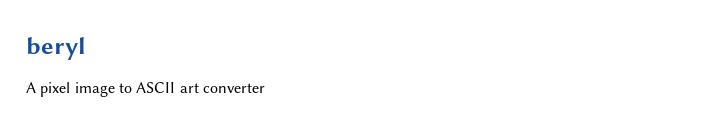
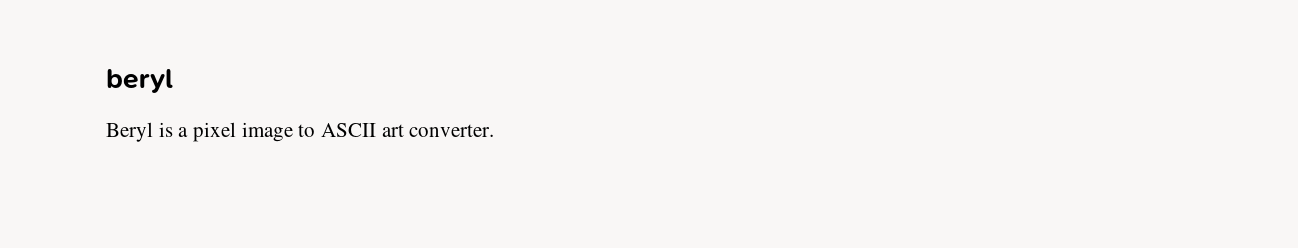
[26,82,36,93] A -> [106,122,189,142] Beryl is a
[202,83,265,93] converter -> [409,124,495,137] converter.

